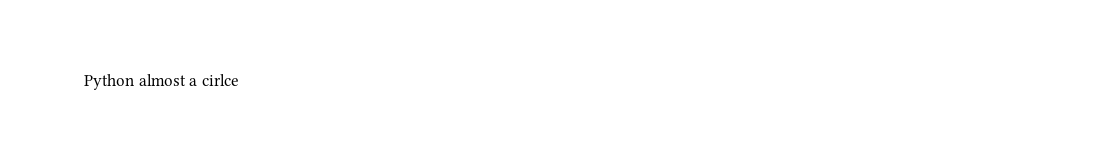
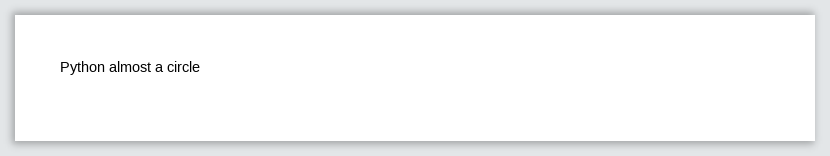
[201,74,239,86] cirlce -> [167,61,200,72] circle

